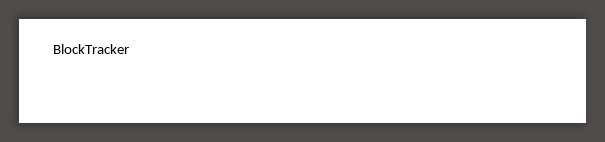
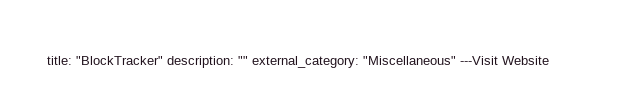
[53,44,129,54] BlockTracker -> [47,56,549,68] title: "BlockTracker" description: "" external_category: "Miscellaneous" ---Visit Website

